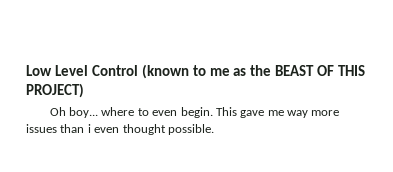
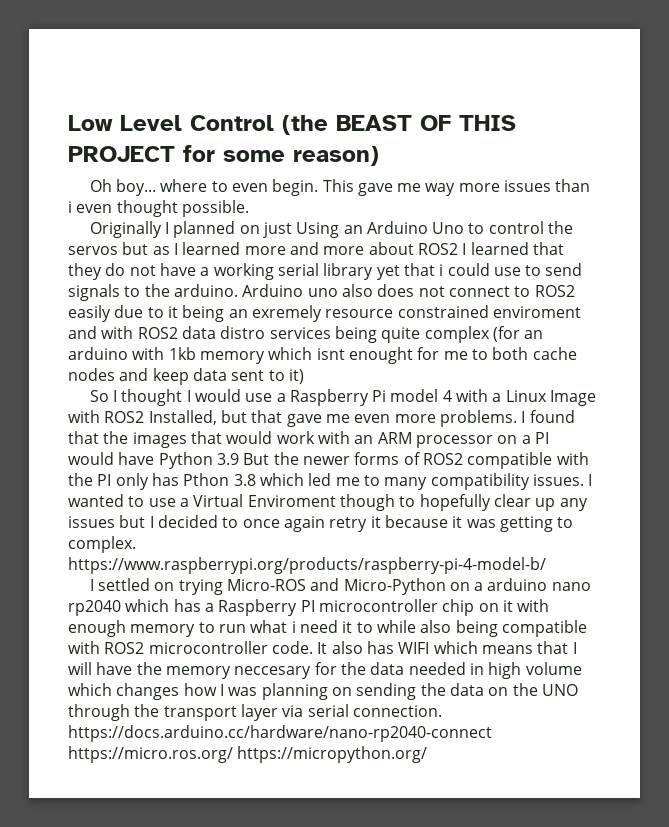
[141,64,366,79] [26,83,84,98] (known to me as the BEAST OF THIS PROJECT) -> [282,115,516,135] [68,145,379,166] (the BEAST OF THIS PROJECT for some reason)
(214, 129) none -> [89,221,574,238] [68,242,564,255] [68,263,583,280] [68,284,575,301] [68,305,581,322] [68,326,544,343] [68,347,577,364] [68,368,304,385] [89,389,597,406] [68,410,575,427] [68,431,549,448] [68,452,589,469] [68,473,593,490] [68,494,588,511] [68,515,574,532] [68,536,136,553] [68,557,546,574] [89,578,591,595] [68,599,550,616] [68,620,587,637] [68,641,577,654] [68,662,582,679] [68,683,578,700] [68,704,442,721] [68,725,492,742] [68,746,428,763] // Originally I planned on just Using an Arduino Uno to control the servos but as I learned more and more about ROS2 I learned that they do not have a working serial library yet that i could use to send signals to the arduino. Arduino uno also does not connect to ROS2 easily due to it being an exremely resource constrained enviroment and with ROS2 data distro services being quite complex (for an arduino with 1kb memory which isnt enought for me to both cache nodes and keep data sent to it) // So I thought I would use a Raspberry Pi model 4 with a Linux Image with ROS2 Installed, but that gave me even more problems. I found that the images that would work with an ARM processor on a PI would have Python 3.9 But the newer forms of ROS2 compatible with the PI only has Pthon 3.8 which led me to many compatibility issues. I wanted to use a Virtual Enviroment though to hopefully clear up any issues but I decided to once again retry it because it was getting to complex. https://www.raspberrypi.org/products/raspberry-pi-4-model-b/ // I settled on trying Micro-ROS and Micro-Python on a arduino nano rp2040 which has a Raspberry PI microcontroller chip on it with enough memory to run what i need it to while also being compatible with ROS2 microcontroller code. It also has WIFI which means that I will have the memory neccesary for the data needed in high volume which changes how I was planning on sending the data on the UNO through the transport layer via serial connection. https://docs.arduino.cc/hardware/nano-rp2040-connect https://micro.ros.org/ https://micropython.org/

